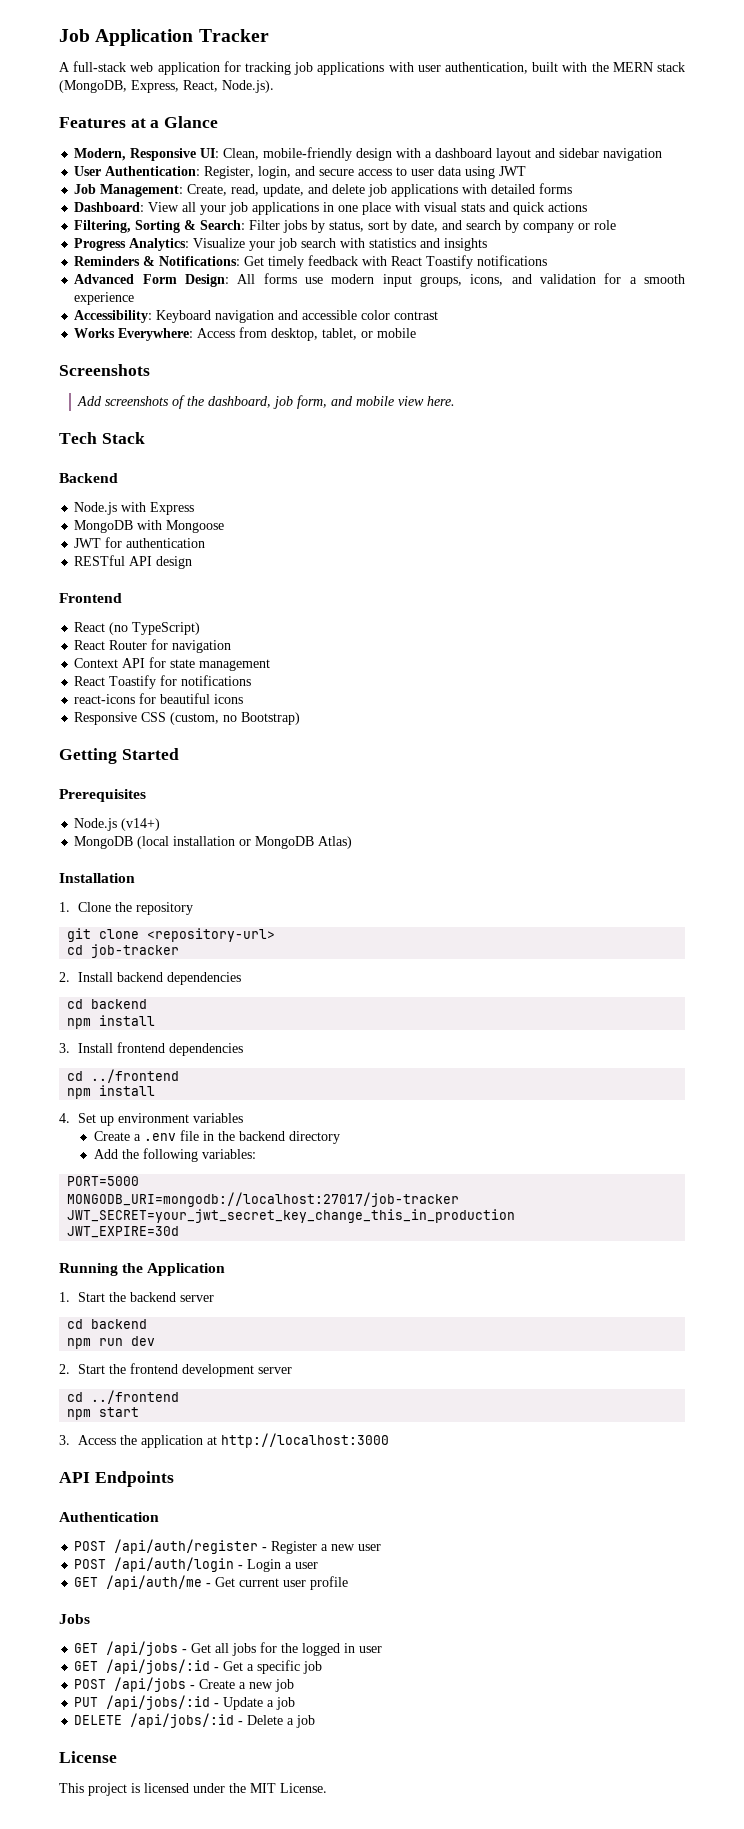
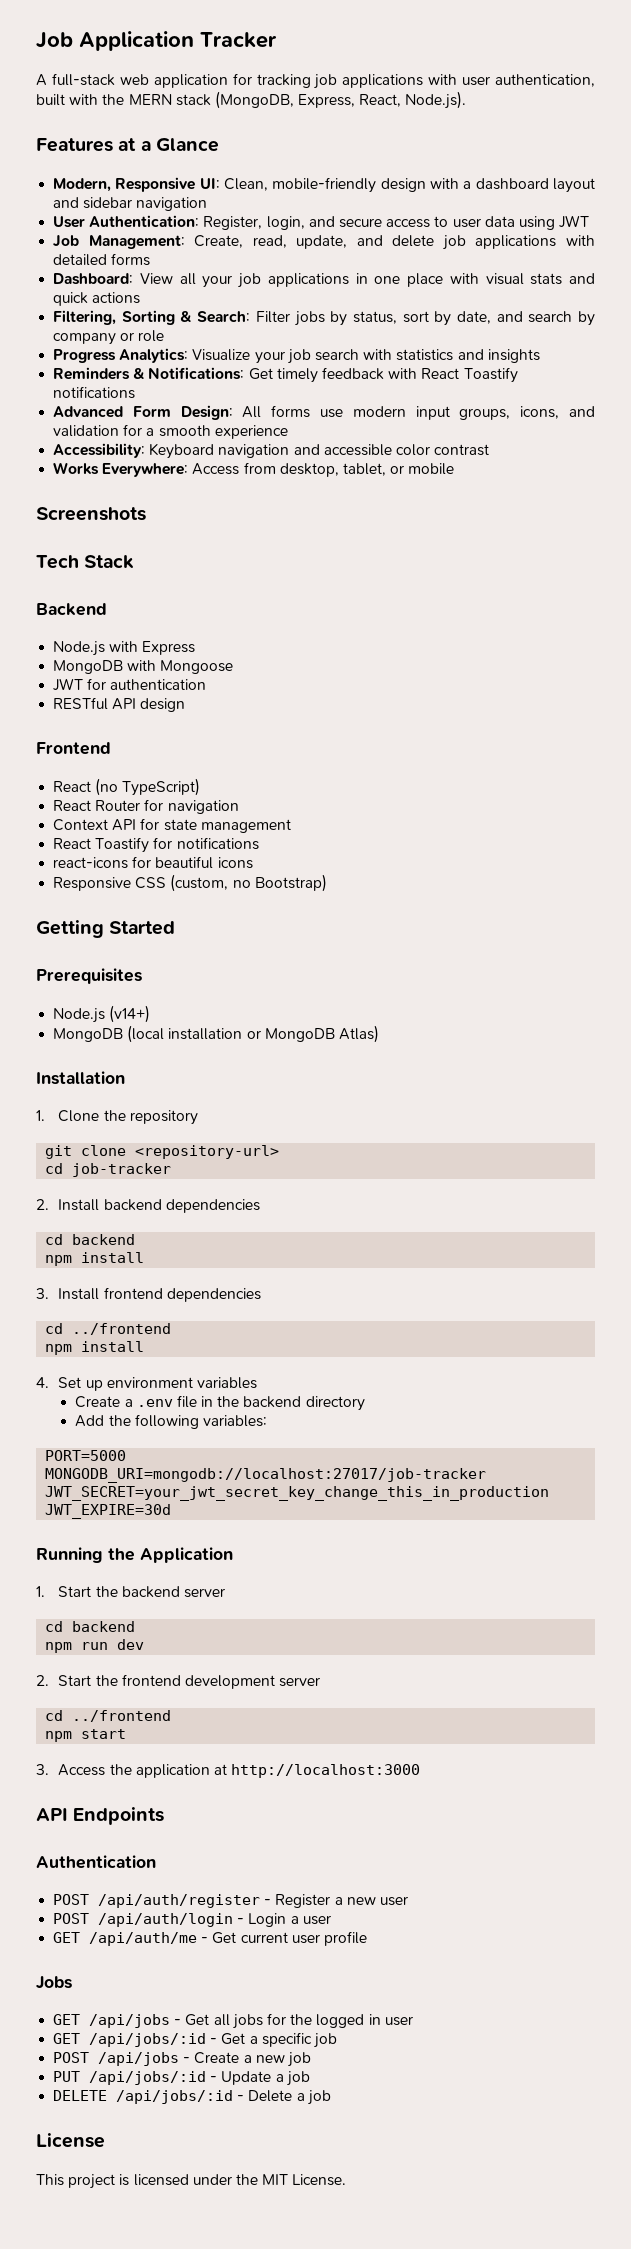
[77,395,456,409] // Add screenshots of the dashboard, job form, and mobile view here. -> (146, 514) none

